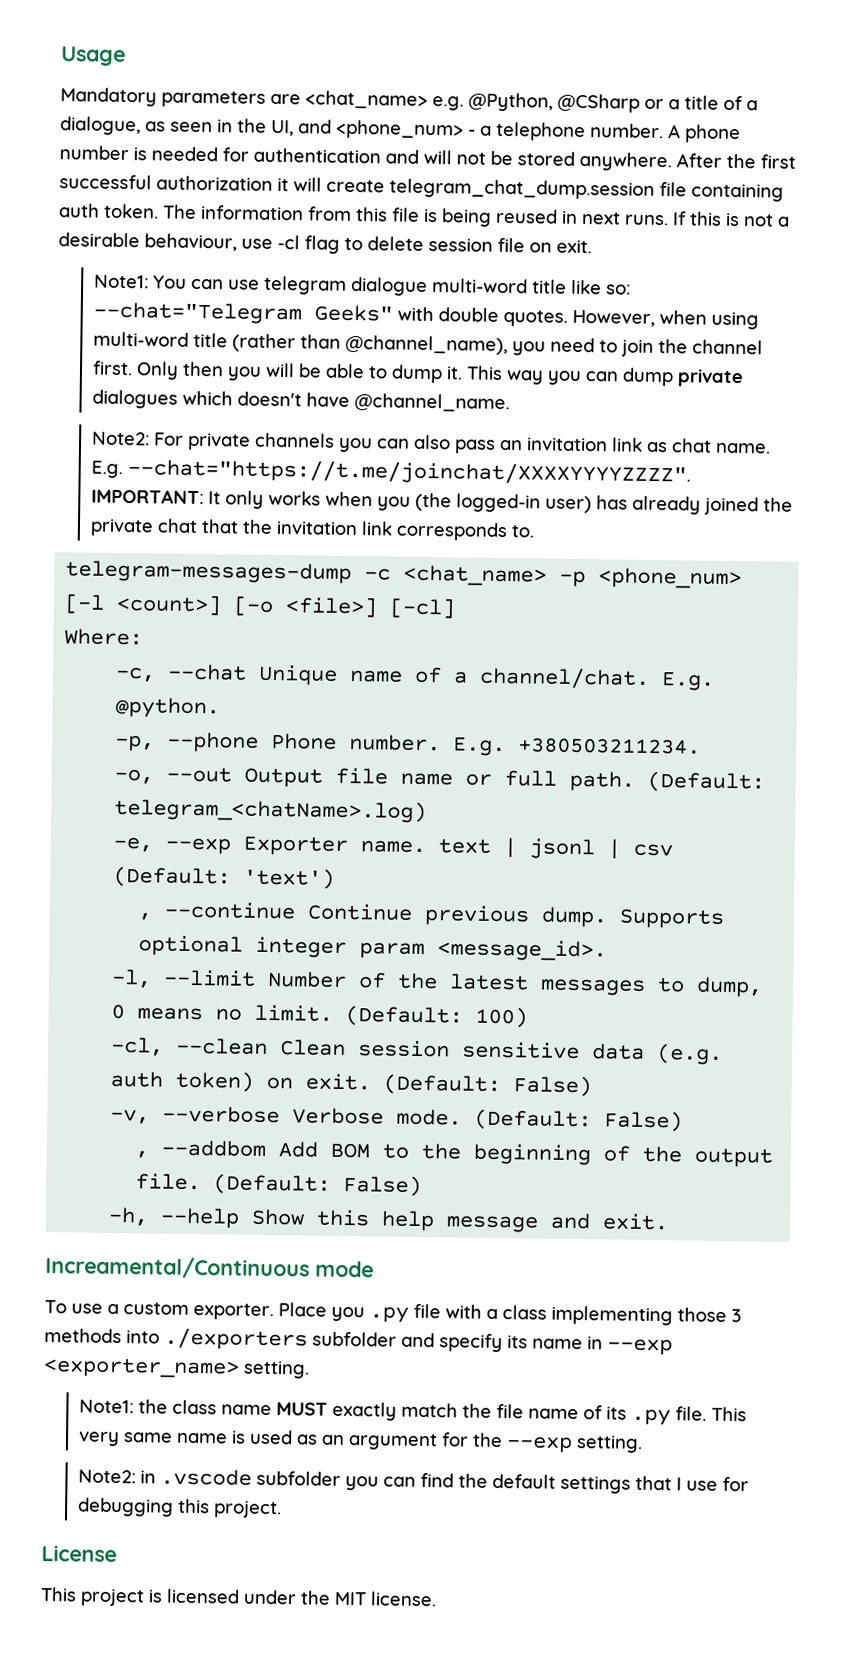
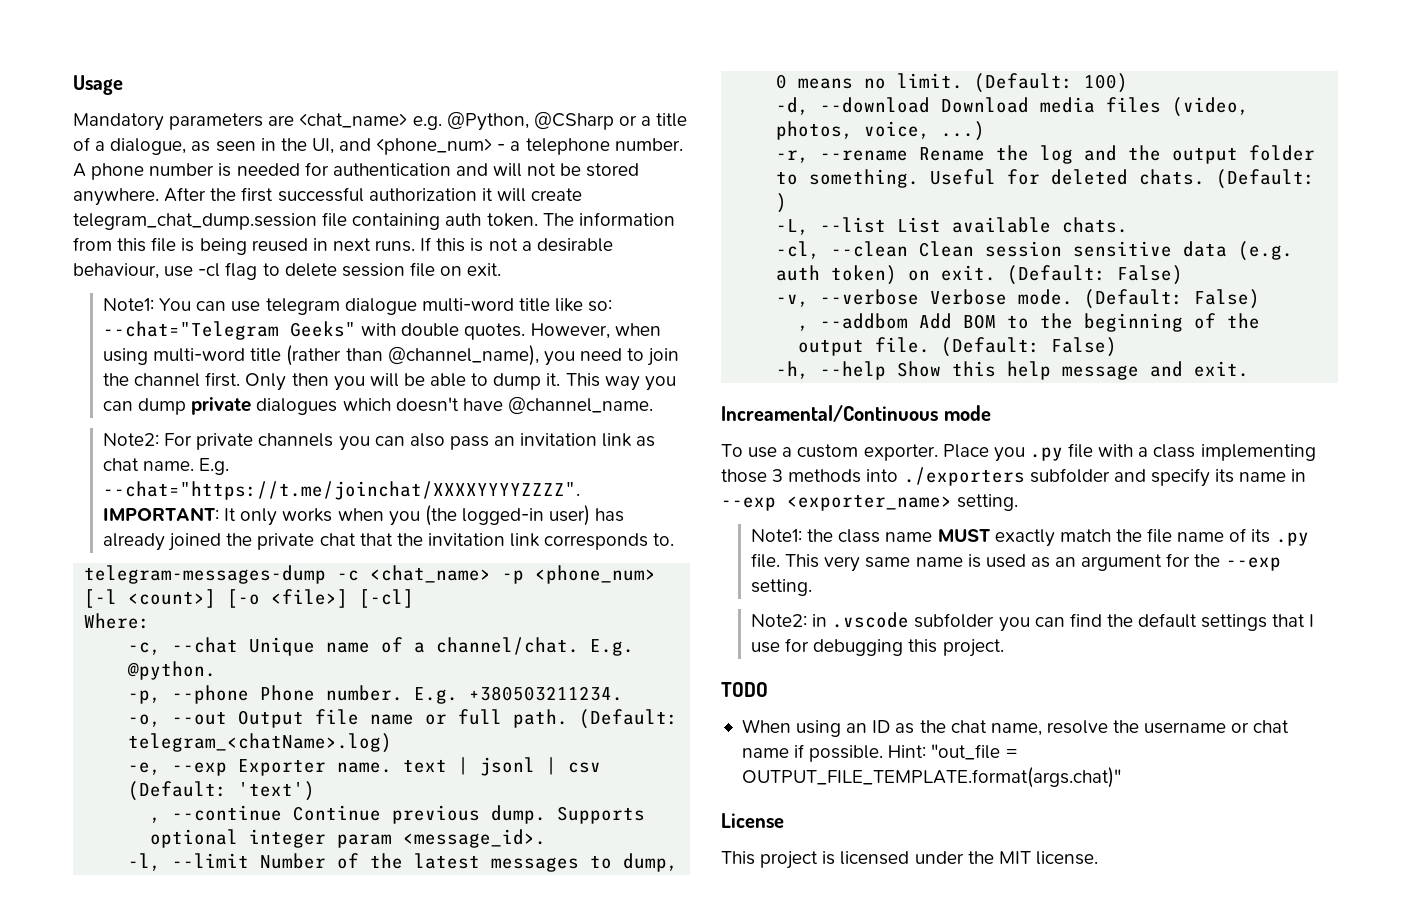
(529, 1017) none -> [776,97,1250,117] [776,121,986,141] [776,145,1316,164] [776,169,1316,189] [776,193,788,213] [776,217,1129,235] // -d, --download Download media files (video, photos, voice, ...) // -r, --rename Rename the log and the output folder to something. Useful for deleted chats. (Default: ) // -L, --list List available chats.
(282, 1509) none -> [721,682,768,697] [741,719,1290,737] [741,744,1017,762] [741,767,1121,788] // TODO // When using an ID as the chat name, resolve the username or chat name if possible. Hint: "out_file = OUTPUT_FILE_TEMPLATE.format(args.chat)"

